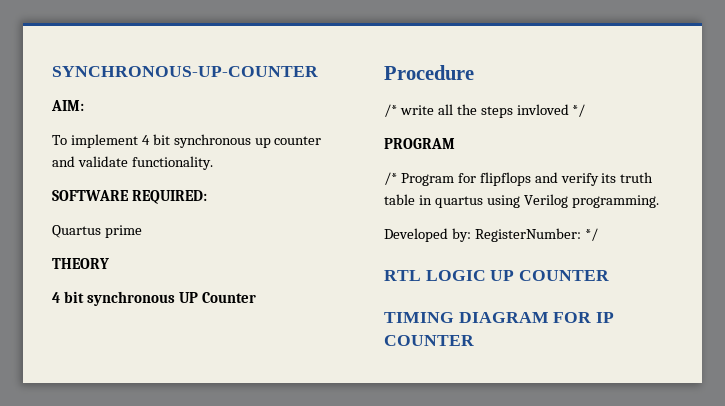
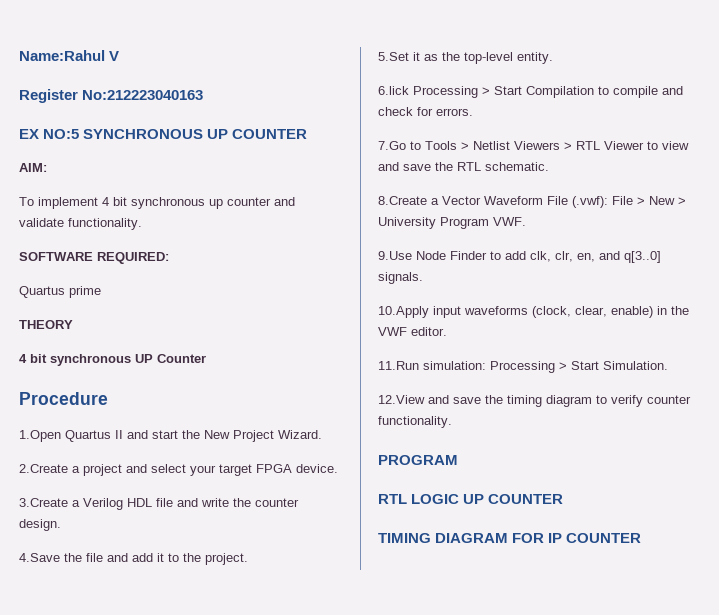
[52,66,318,77] SYNCHRONOUS-UP-COUNTER -> [19,50,120,61] [19,89,204,103] [19,129,308,139] Name:Rahul V // Register No:212223040163 // EX NO:5 SYNCHRONOUS UP COUNTER
[384,104,586,118] [384,138,455,149] [384,172,654,186] [384,194,659,208] [384,228,598,242] /* write all the steps invloved */ // PROGRAM // /* Program for flipflops and verify its truth table in quartus using Verilog programming. // Developed by: RegisterNumber: */ -> [19,430,322,442] [19,464,338,476] [19,498,299,510] [19,519,61,531] [19,553,248,565] [378,52,553,64] [378,86,683,98] [378,107,473,116] [378,141,689,150] [378,162,549,171] [378,196,686,208] [378,217,526,229] [378,251,661,263] [378,272,423,284] [378,306,689,318] [378,327,447,336] [378,361,668,373] [378,395,691,407] [378,416,452,428] [378,455,458,465] 1.Open Quartus II and start the New Project Wizard. // 2.Create a project and select your target FPGA device. // 3.Create a Verilog HDL file and write the counter design. // 4.Save the file and add it to the project. // 5.Set it as the top-level entity. // 6.lick Processing > Start Compilation to compile and check for errors. // 7.Go to Tools > Netlist Viewers > RTL Viewer to view and save the RTL schematic. // 8.Create a Vector Waveform File (.vwf): File > New > University Program VWF. // 9.Use Node Finder to add clk, clr, en, and q[3..0] signals. // 10.Apply input waveforms (clock, clear, enable) in the VWF editor. // 11.Run simulation: Processing > Start Simulation. // 12.View and save the timing diagram to verify counter functionality. // PROGRAM

